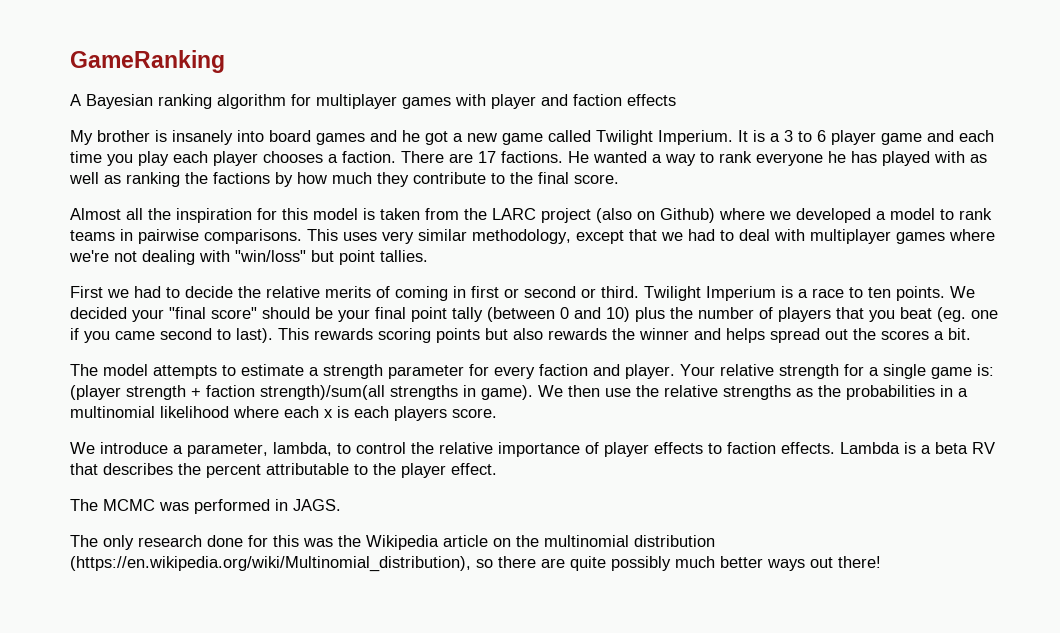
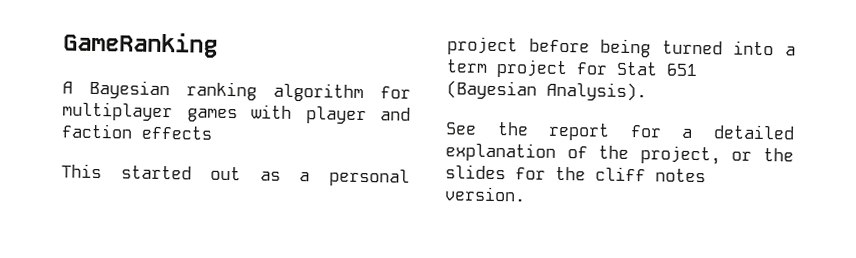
[70,130,994,145] [70,151,987,166] [69,172,619,187] [70,208,992,223] [70,229,995,244] [69,250,428,265] [70,286,975,301] [70,307,998,322] [70,328,971,343] [70,364,994,379] [70,385,968,400] [70,406,497,421] [70,442,995,457] [70,463,497,478] [70,499,341,514] [70,535,715,550] [70,556,881,572] My brother is insanely into board games and he got a new game called Twilight Imperium. It is a 3 to 6 player game and each time you play each player chooses a faction. There are 17 factions. He wanted a way to rank everyone he has played with as well as ranking the factions by how much they contribute to the final score. // Almost all the inspiration for this model is taken from the LARC project (also on Github) where we developed a model to rank teams in pairwise comparisons. This uses very similar methodology, except that we had to deal with multiplayer games where we're not dealing with "win/loss" but point tallies. // First we had to decide the relative merits of coming in first or second or third. Twilight Imperium is a race to ten points. We decided your "final score" should be your final point tally (between 0 and 10) plus the number of players that you beat (eg. one if you came second to last). This rewards scoring points but also rewards the winner and helps spread out the scores a bit. // The model attempts to estimate a strength parameter for every faction and player. Your relative strength for a single game is: (player strength + faction strength)/sum(all strengths in game). We then use the relative strengths as the probabilities in a multinomial likelihood where each x is each players score. // We introduce a parameter, lambda, to control the relative importance of player effects to faction effects. Lambda is a beta RV that describes the percent attributable to the player effect. // The MCMC was performed in JAGS. // The only research done for this was the Wikipedia article on the multinomial distribution (https://en.wikipedia.org/wiki/Multinomial_distribution), so there are quite possibly much better ways out there! -> [61,163,410,187] [447,36,796,58] [446,59,698,79] [446,80,647,102] [445,122,795,141] [445,142,794,165] [445,164,706,183] [444,186,526,202] This started out as a personal project before being turned into a term project for Stat 651 (Bayesian Analysis). // See the report for a detailed explanation of the project, or the slides for the cliff notes version.

